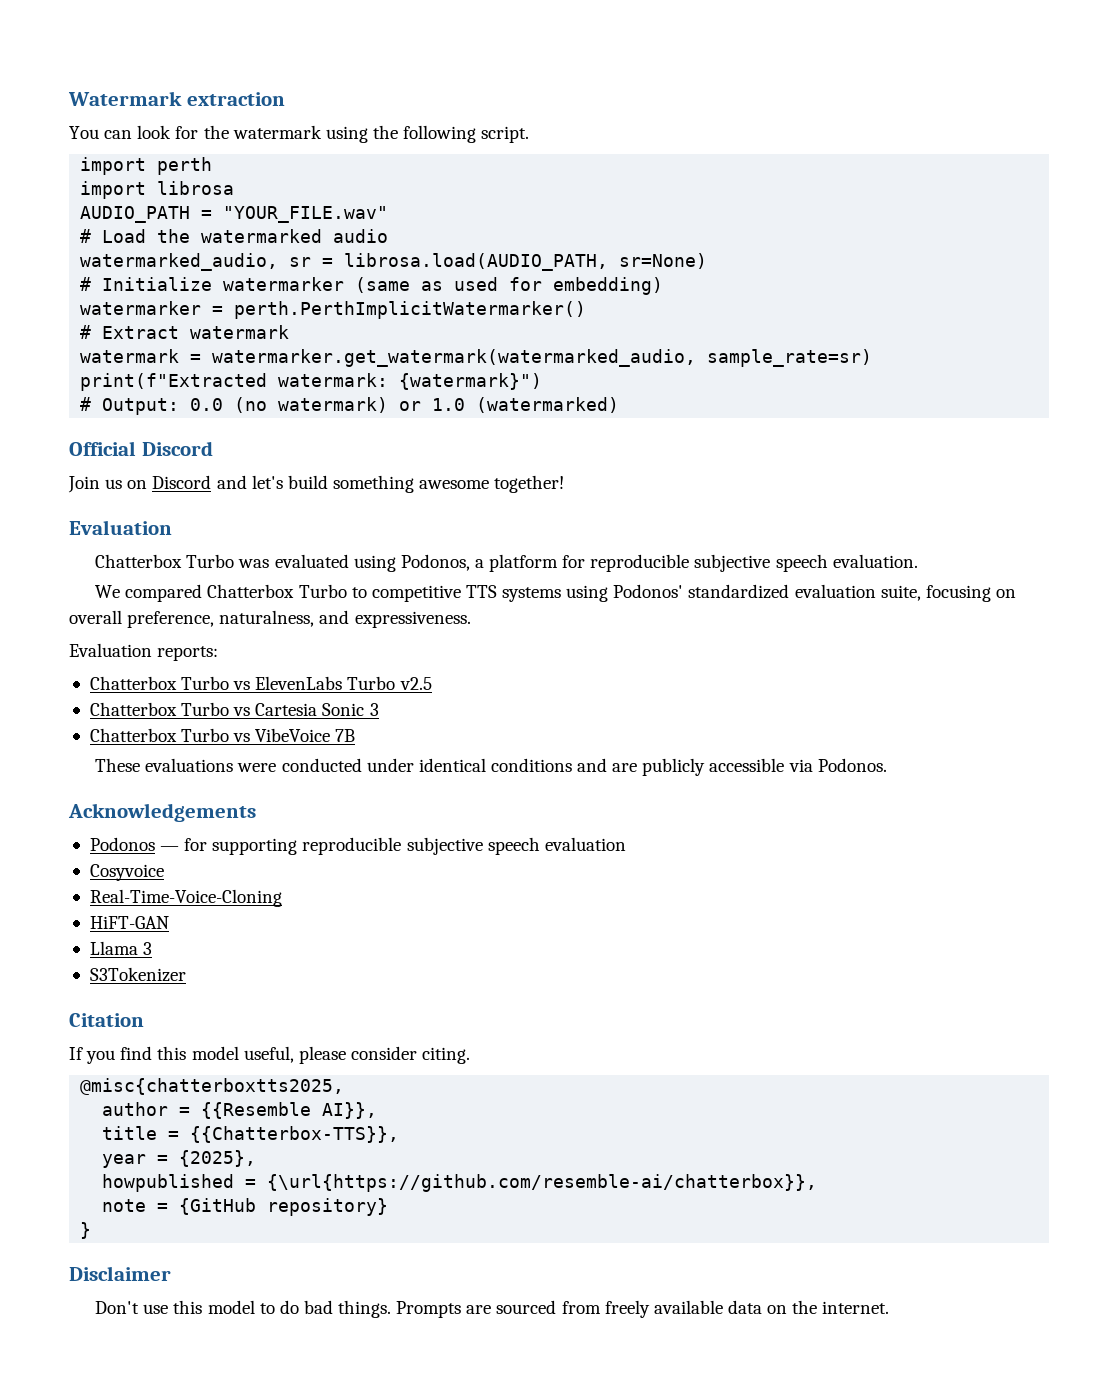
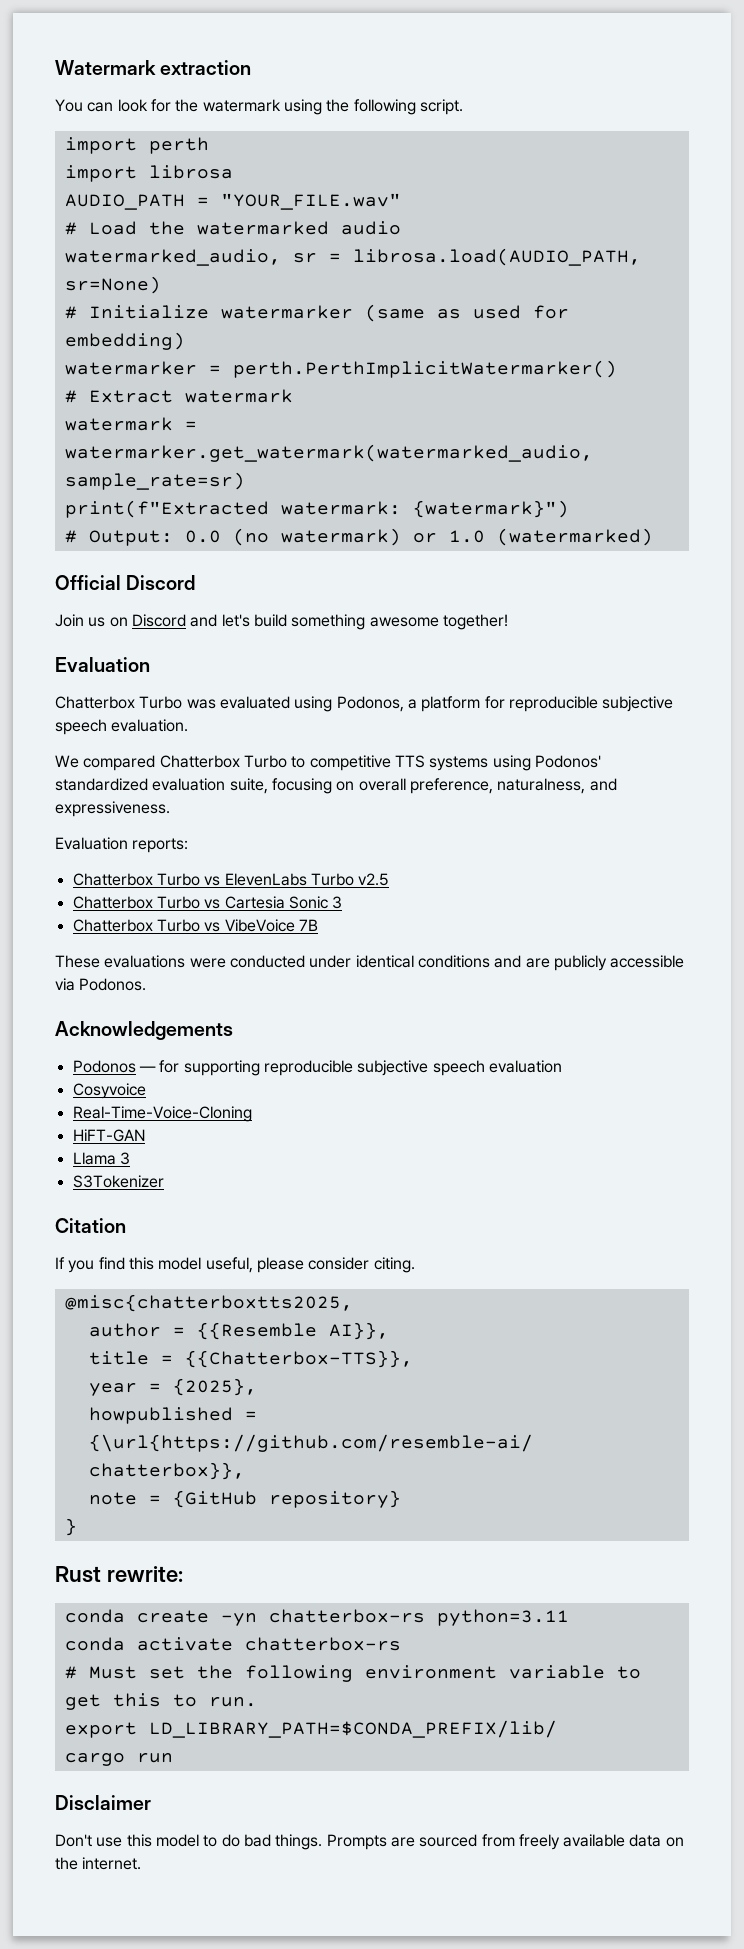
(92, 1230) none -> [55,1566,183,1583] [64,1609,569,1626] [64,1637,401,1651] [64,1665,641,1682] [64,1693,257,1710] [64,1720,557,1738] [64,1753,173,1766] // Rust rewrite: // conda create -yn chatterbox-rs python=3.11 // conda activate chatterbox-rs // # Must set the following environment variable to get this to run. // export LD_LIBRARY_PATH=$CONDA_PREFIX/lib/ // cargo run

